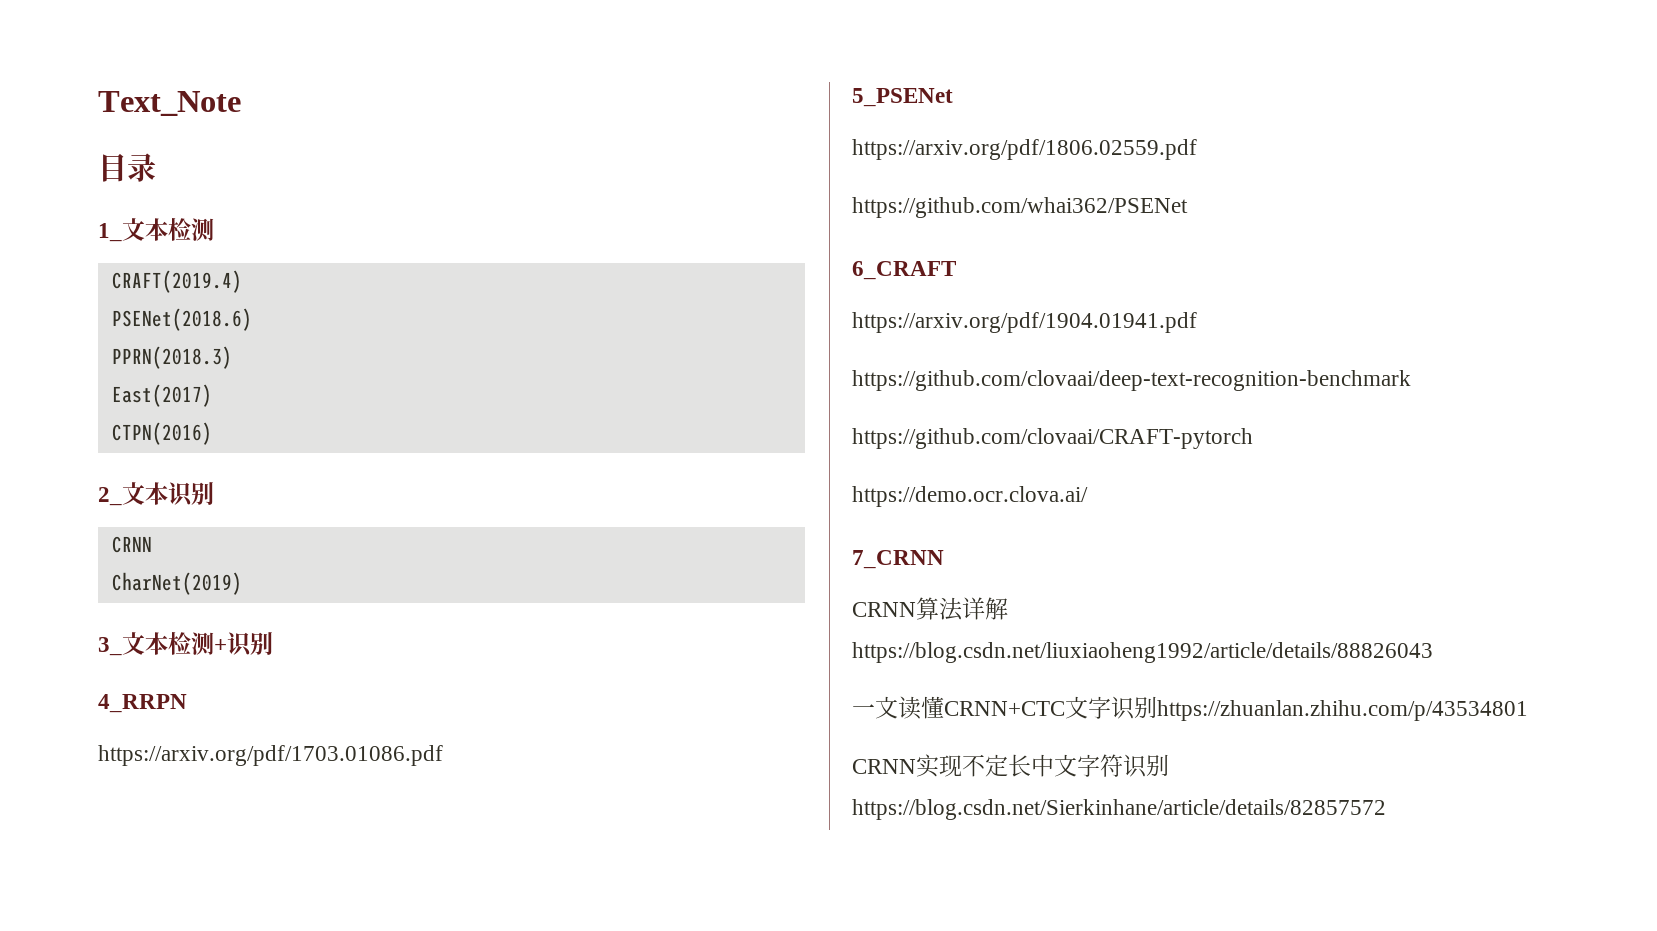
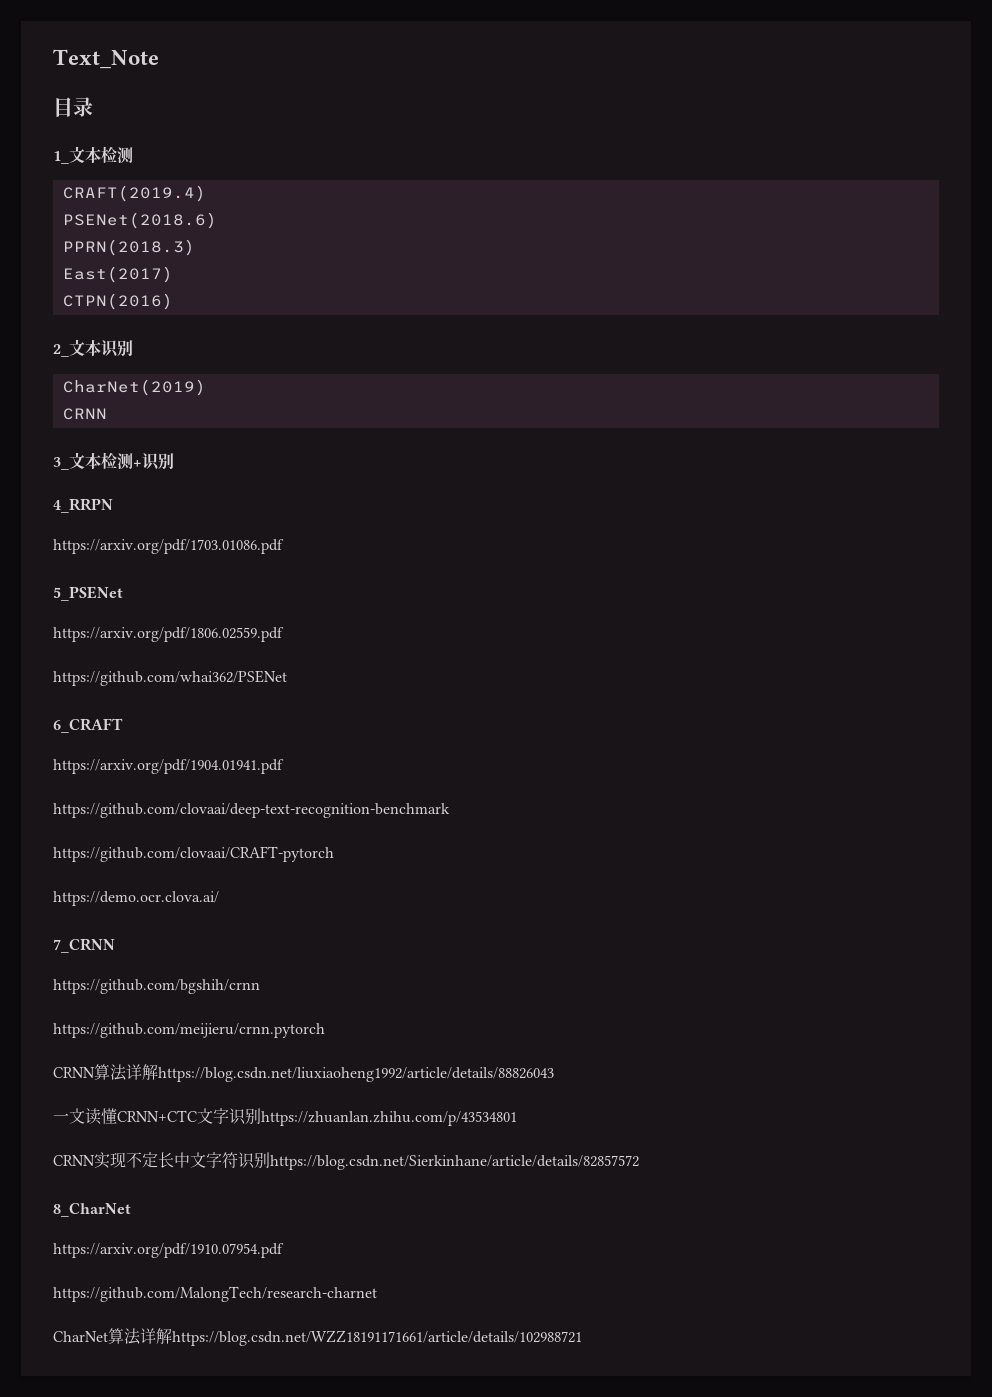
[111,536,152,553] [111,572,242,595] // CRNN // CharNet(2019) -> [62,379,206,396] [62,408,107,420] // CharNet(2019) // CRNN
(944, 559) none -> [53,979,260,994] [53,1023,325,1038] // https://github.com/bgshih/crnn // https://github.com/meijieru/crnn.pytorch
(1386, 809) none -> [53,1203,131,1217] [53,1243,284,1258] [53,1286,377,1302] [53,1328,582,1346] // 8_CharNet // https://arxiv.org/pdf/1910.07954.pdf // https://github.com/MalongTech/research-charnet // CharNet算法详解https://blog.csdn.net/WZZ18191171661/article/details/102988721

